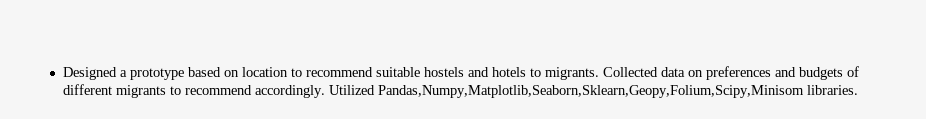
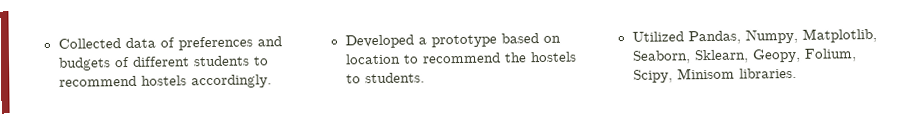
[62,67,117,80] Designed -> [57,36,282,51] [57,55,269,71] [58,74,272,89] [344,34,414,49] Collected data of preferences and budgets of different students to recommend hostels accordingly. // Developed
[375,66,859,80] [62,84,804,98] suitable hostels and hotels to migrants. Collected data on preferences and budgets of different migrants to recommend accordingly. Utilized Pandas,Numpy,Matplotlib,Seaborn,Sklearn,Geopy,Folium,Scipy,Minisom -> [503,51,577,63] [345,72,425,84] [631,27,877,45] [631,48,857,64] [632,67,735,83] the hostels to students. // Utilized Pandas, Numpy, Matplotlib, Seaborn, Sklearn, Geopy, Folium, Scipy, Minisom

